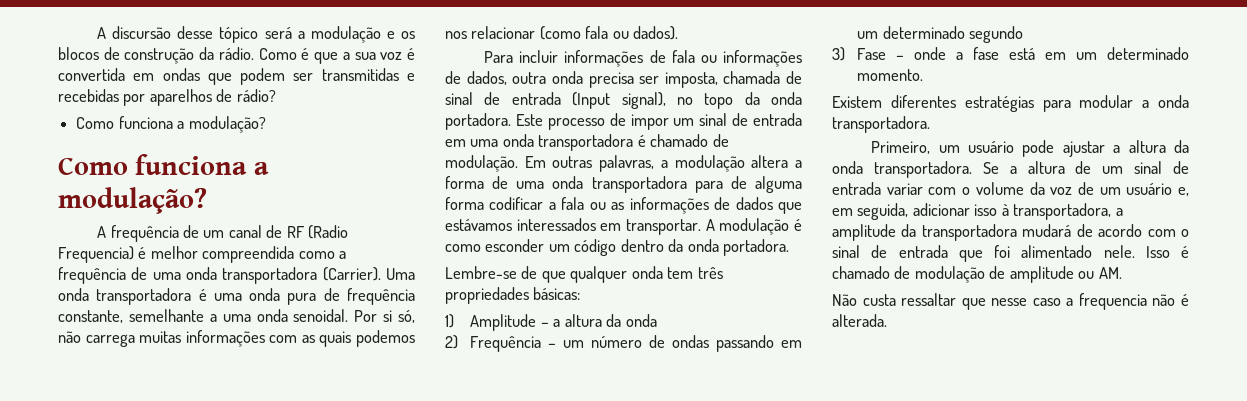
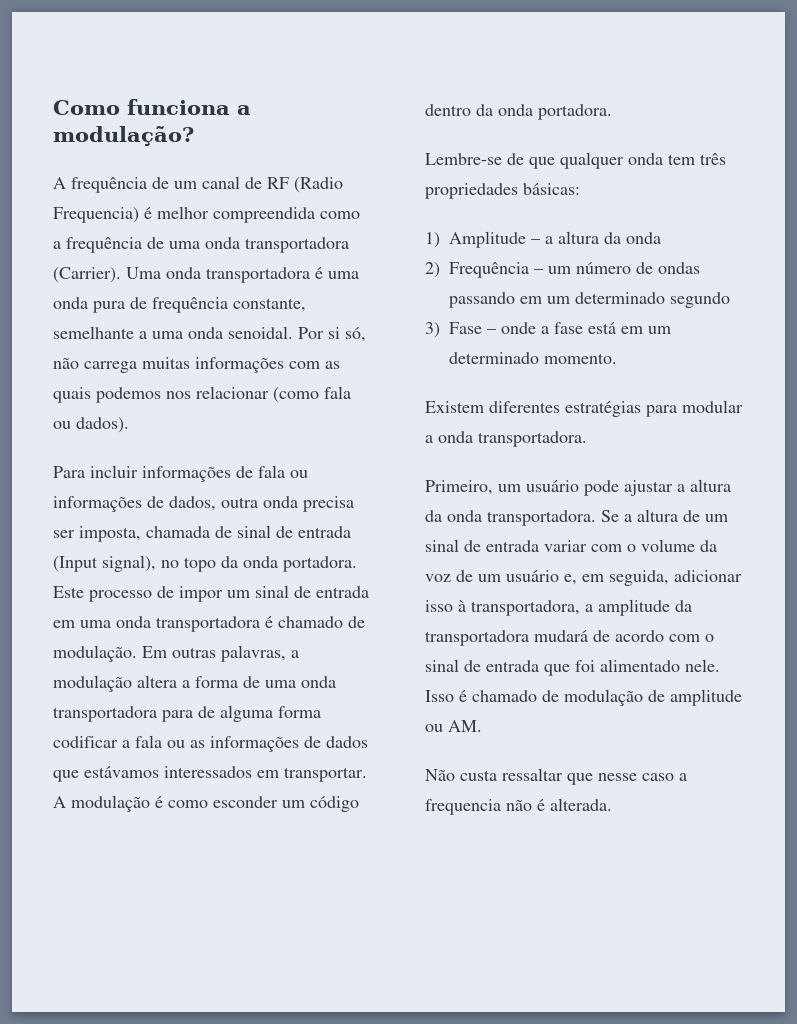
[97,26,415,43] [58,47,416,64] [58,68,415,85] [58,89,276,106] [76,116,266,133] A discursão desse tópico será a modulação e os blocos de construção da rádio. Como é que a sua voz é convertida em ondas que podem ser transmitidas e recebidas por aparelhos de rádio? // Como funciona a modulação? // -> (53, 107) none

